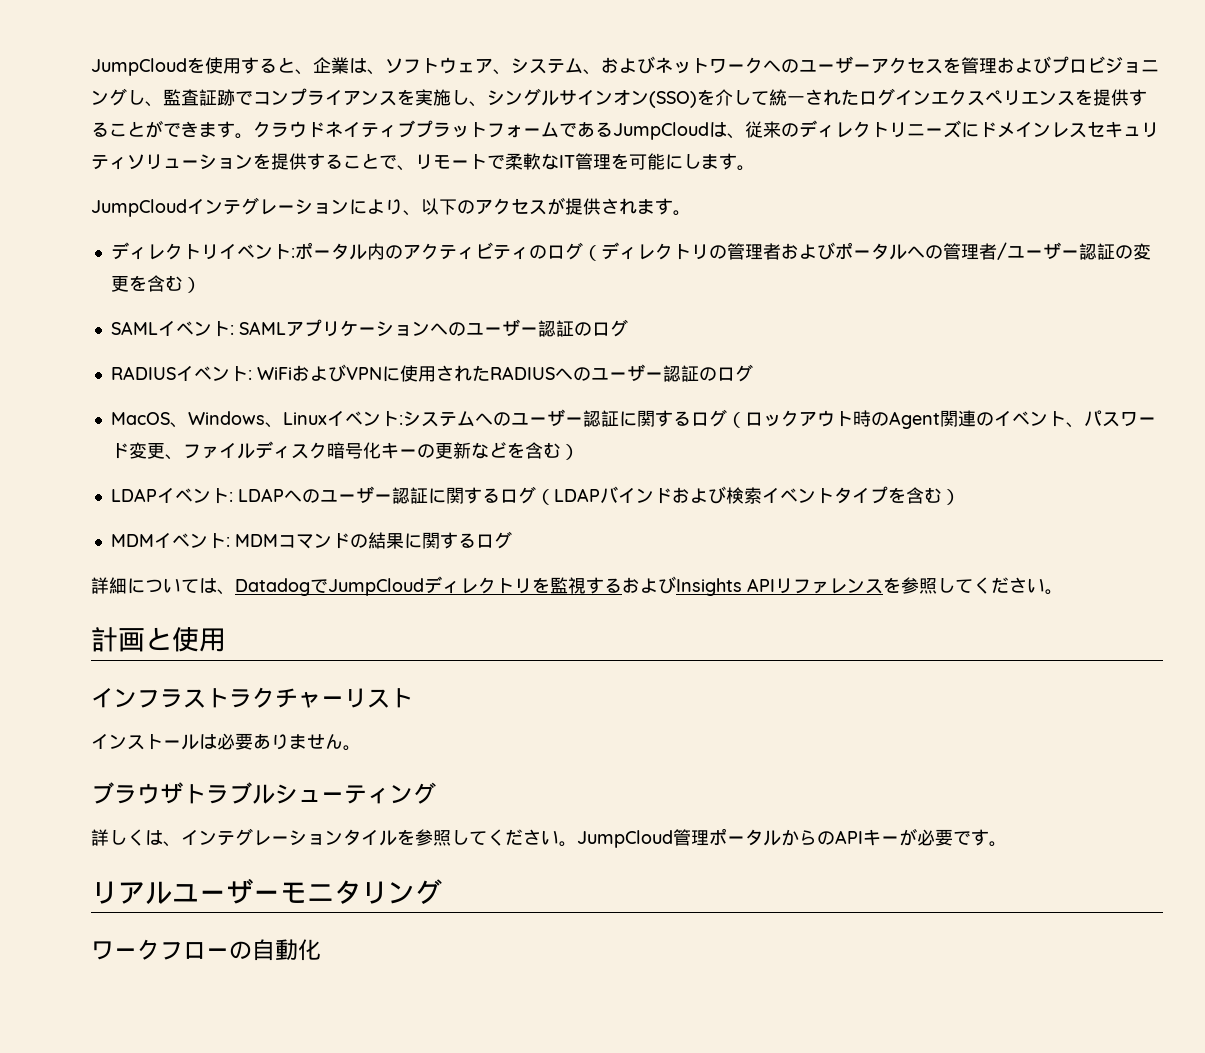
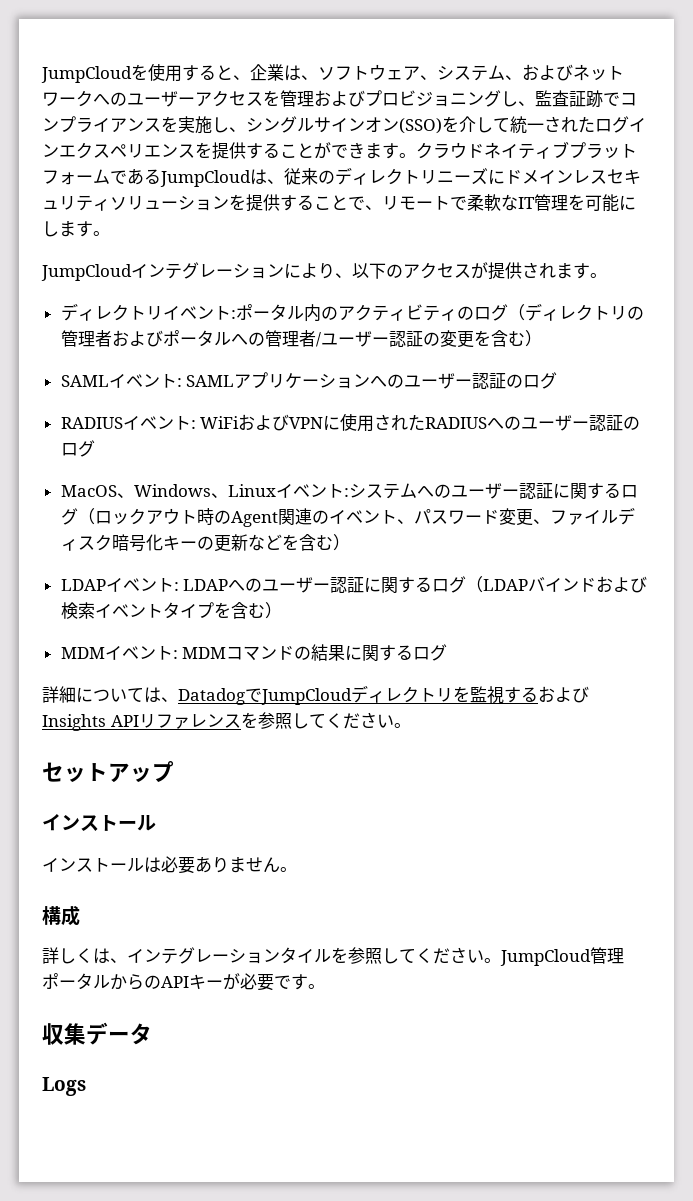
[91,627,226,652] [91,687,413,708] 計画と使用 // インフラストラクチャーリスト -> [42,761,174,783] [42,814,156,831] セットアップ // インストール
[91,782,436,804] ブラウザトラブルシューティング -> [42,905,80,926] 構成
[91,878,442,904] [91,939,321,961] リアルユーザーモニタリング // ワークフローの自動化 -> [42,1022,152,1045] [42,1077,86,1096] 収集データ // Logs

